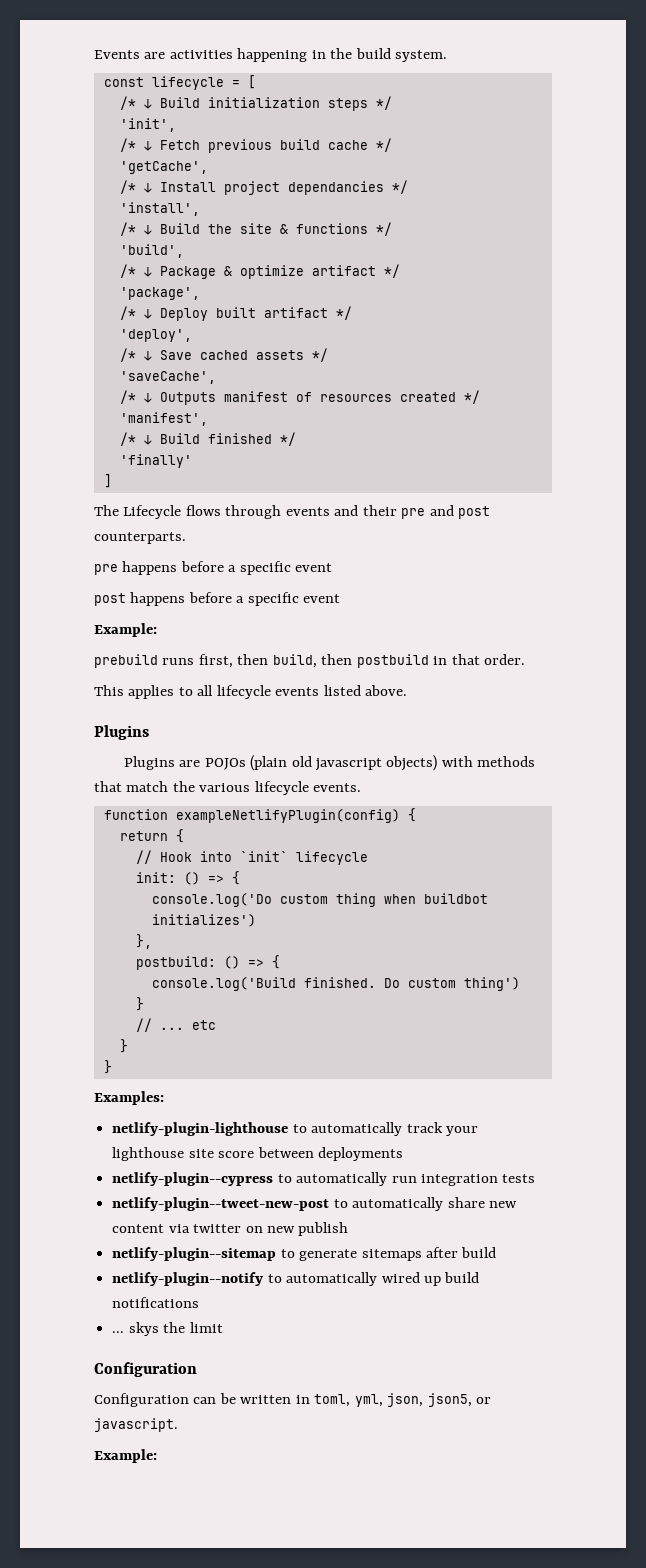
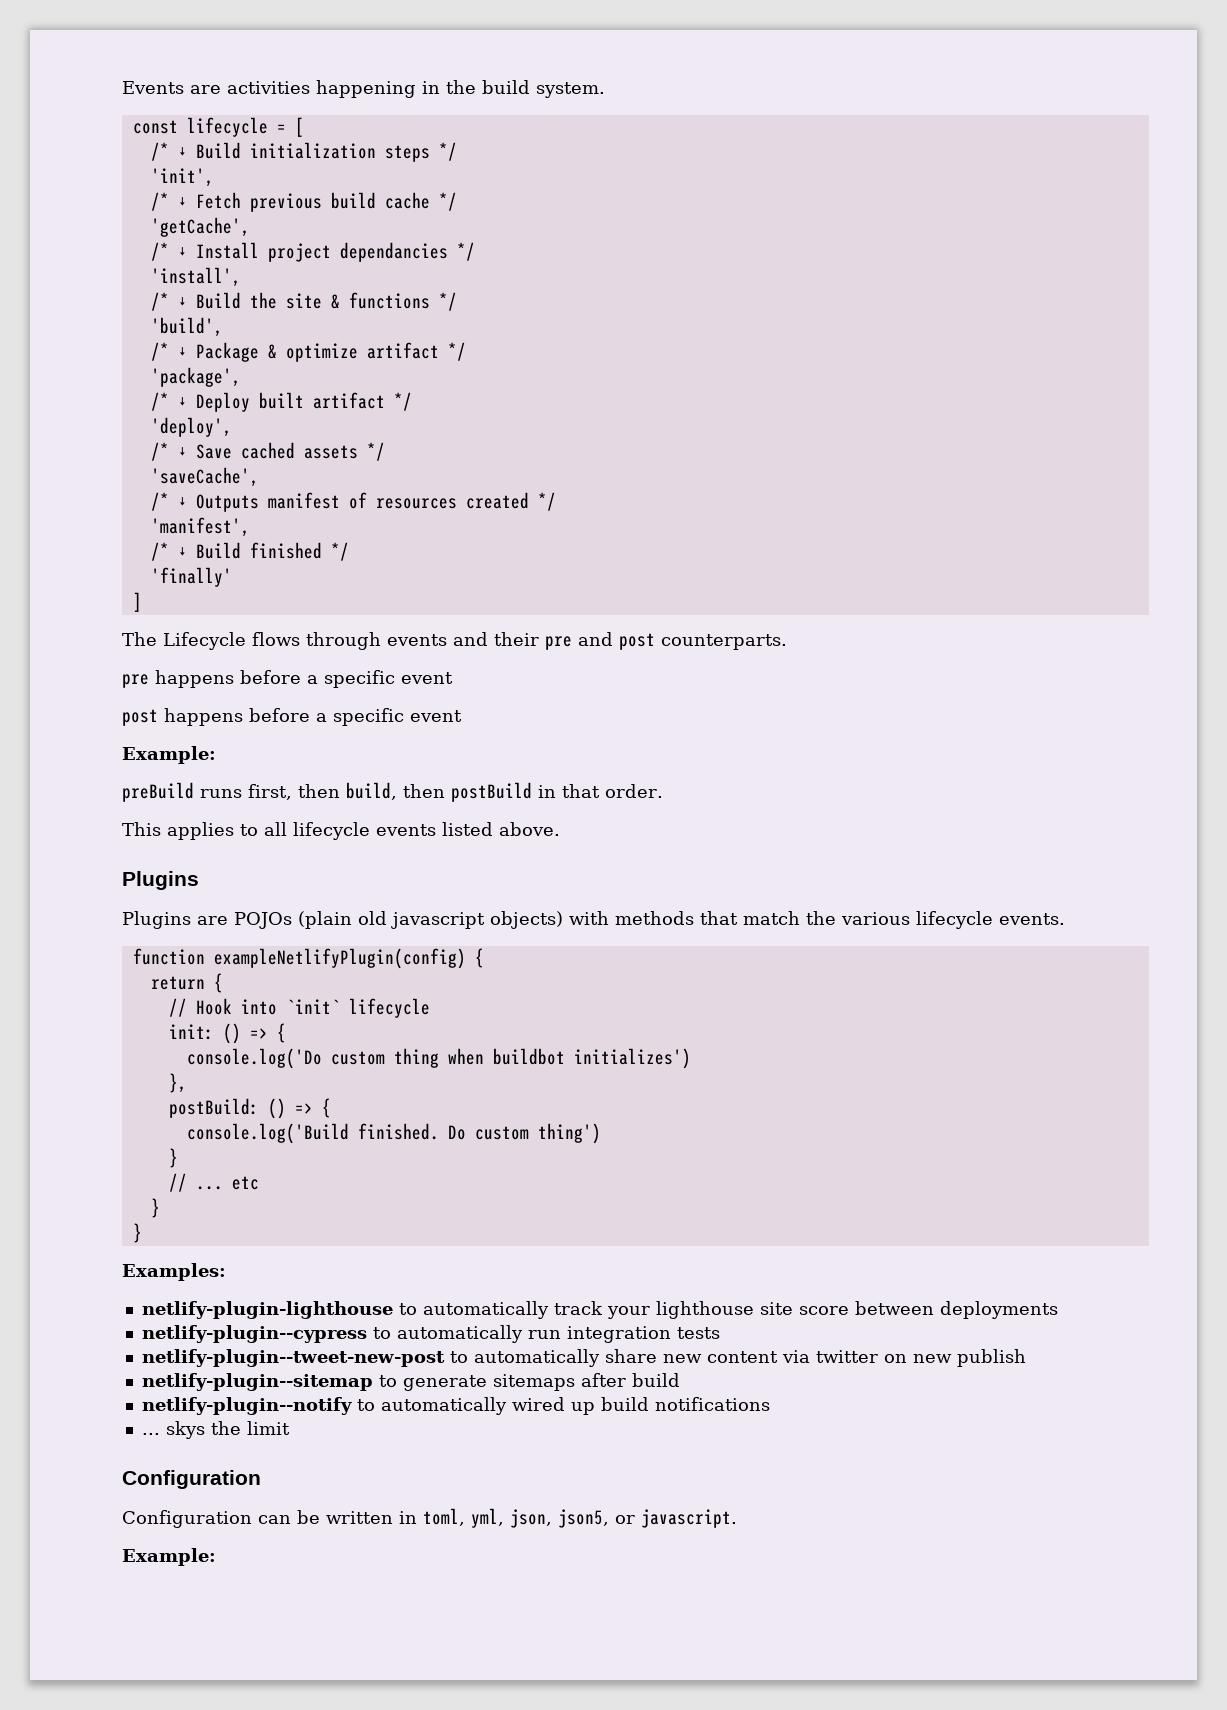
[94,654,158,668] prebuild -> [122,782,194,802] preBuild
[356,654,429,668] postbuild -> [451,782,532,802] postBuild
[135,956,216,970] postbuild: -> [168,1098,259,1118] postBuild:

